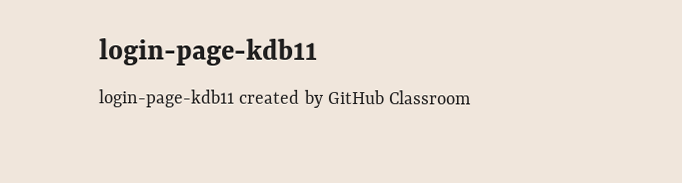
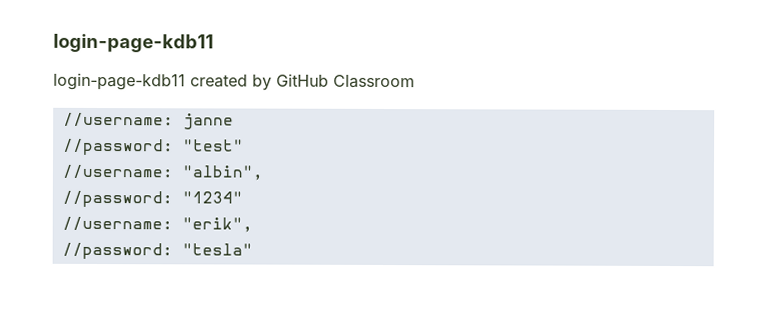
(473, 97) none -> [62,112,234,130] [62,138,244,156] [61,164,263,181] [61,190,243,208] [61,216,253,233] [61,242,253,260] // //username: janne // //password: "test" // //username: "albin", // //password: "1234" // //username: "erik", // //password: "tesla"

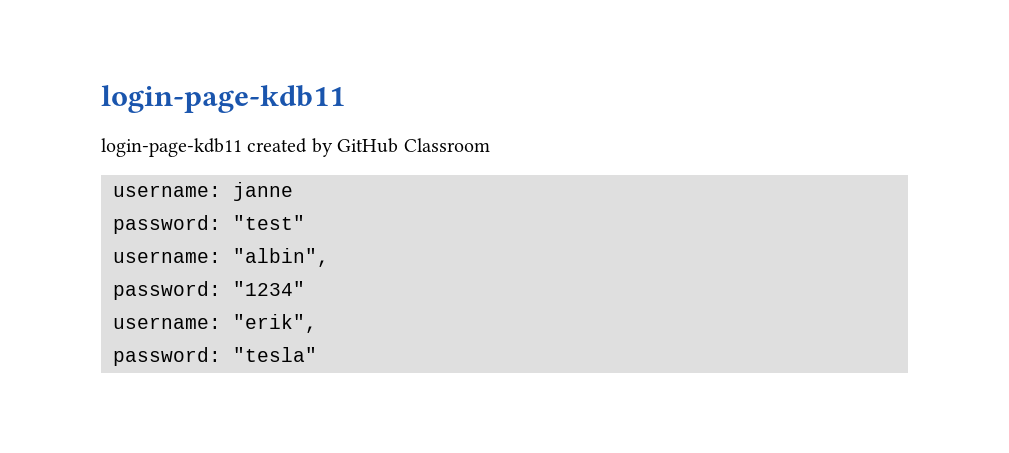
[62,112,174,128] //username: -> [113,185,221,197] username:
[62,138,174,156] //password: -> [113,215,221,234] password:
[61,164,173,180] //username: -> [113,251,221,263] username:
[61,190,173,208] //password: -> [113,281,221,300] password:
[61,216,173,232] //username: -> [113,317,221,329] username:
[61,242,173,260] //password: -> [113,347,221,366] password:

